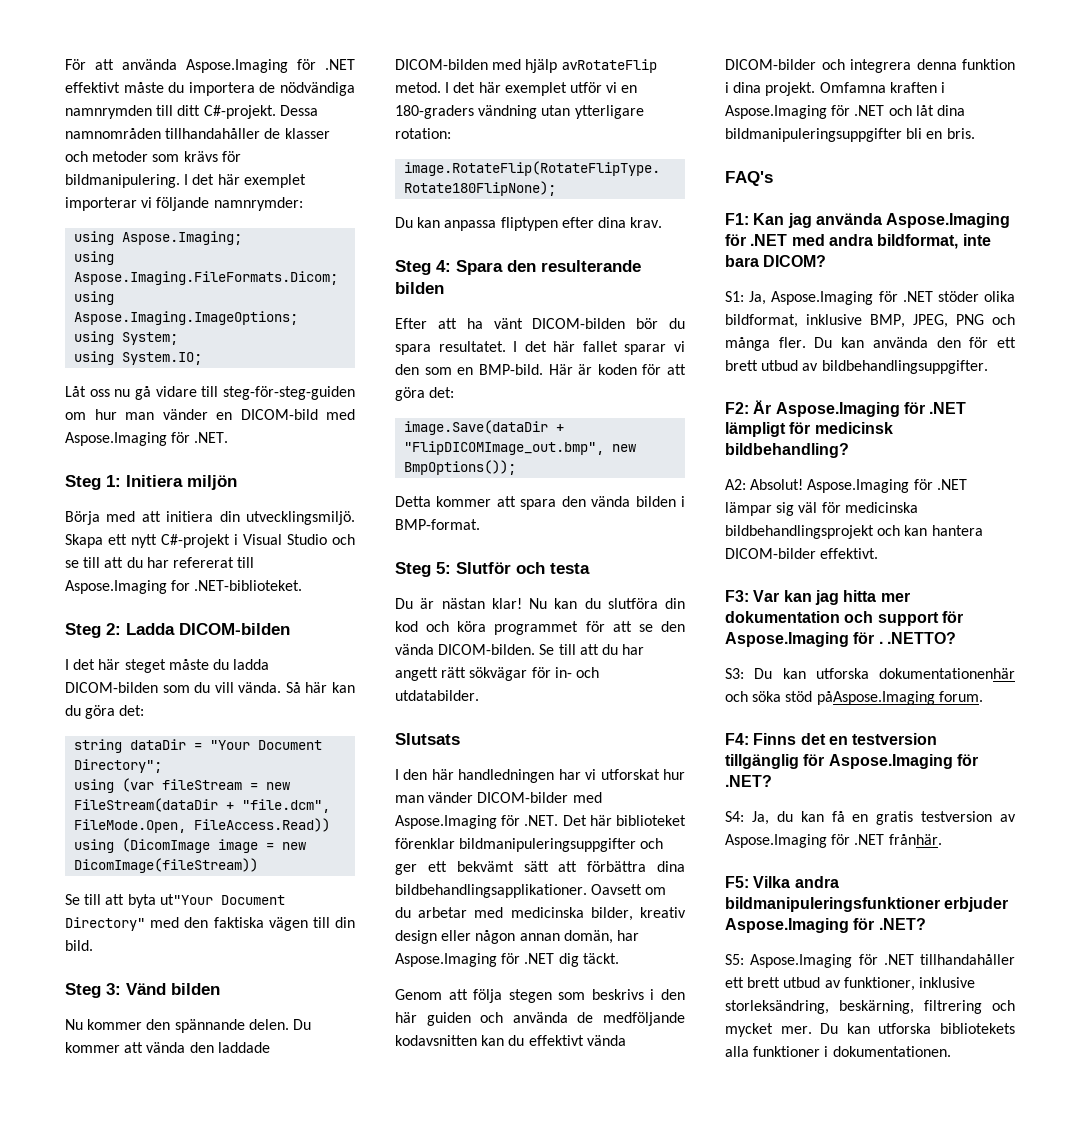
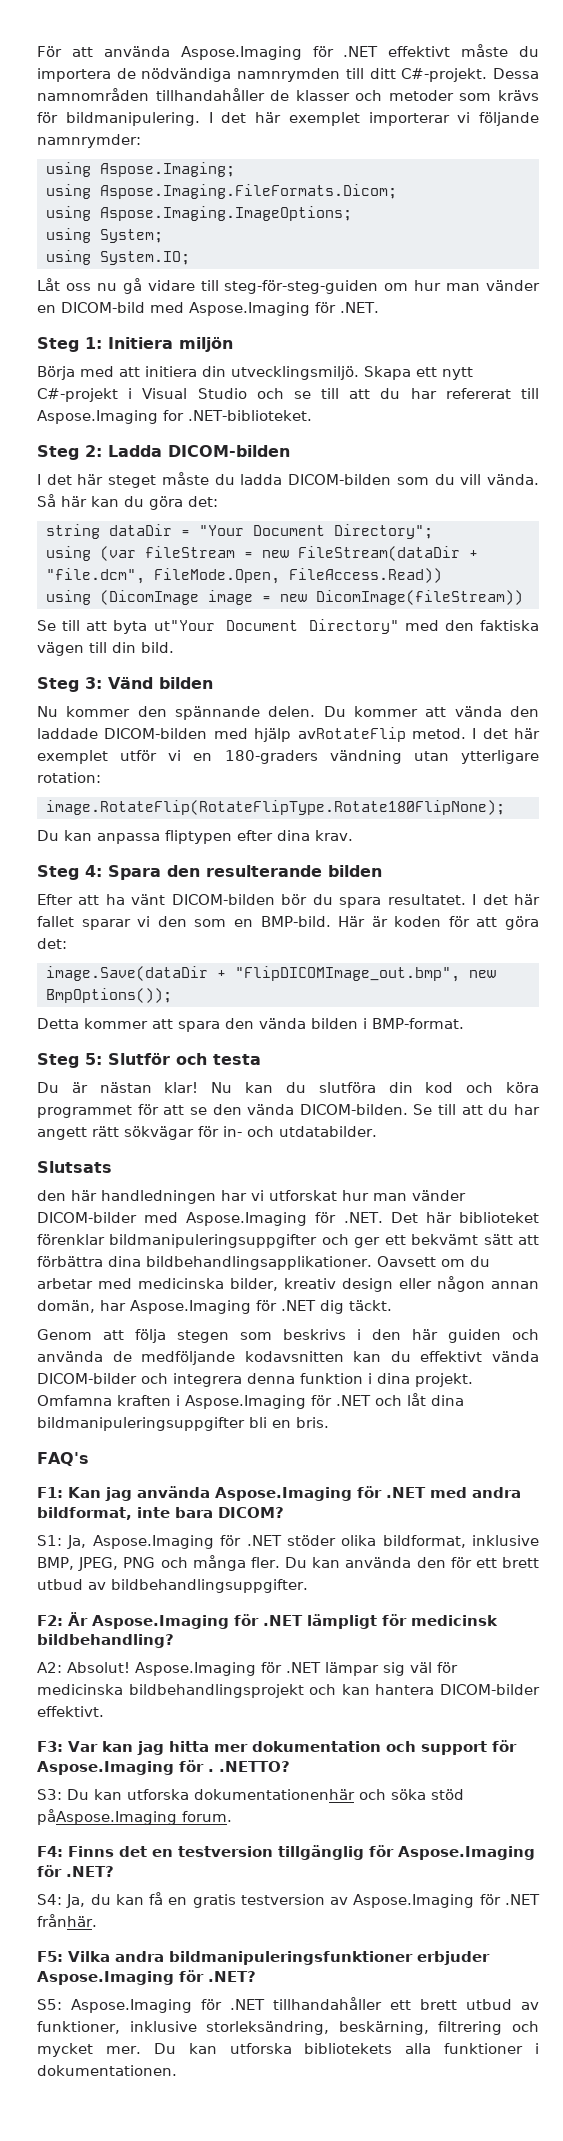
[395,769,399,780] I -> (112, 1167) none

